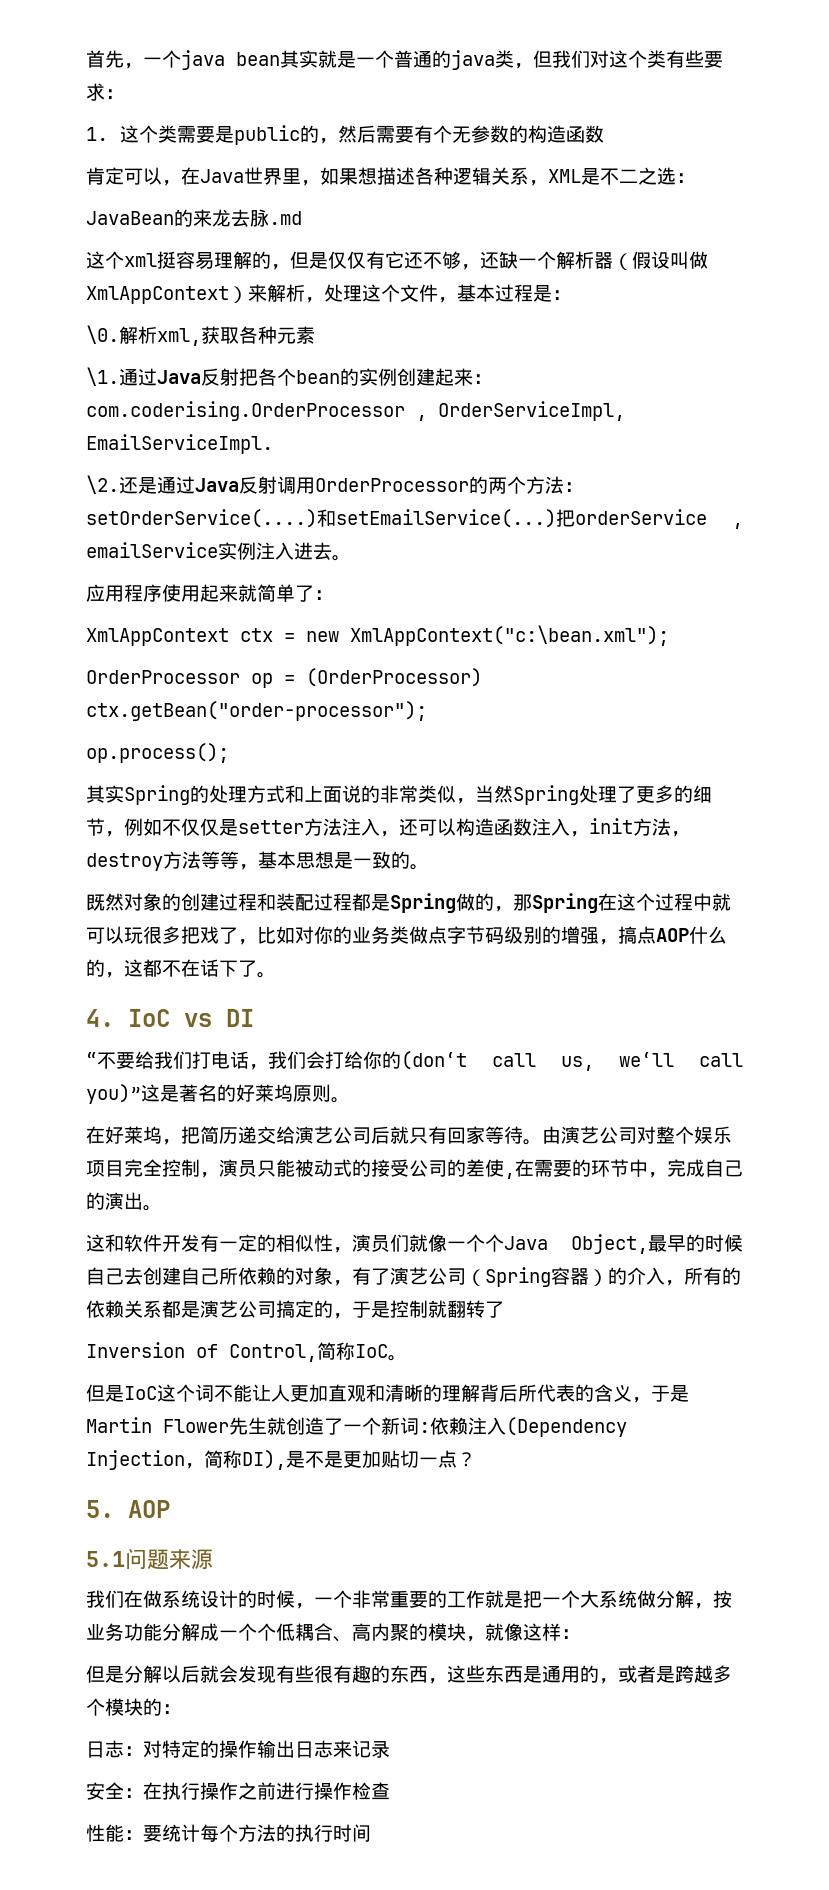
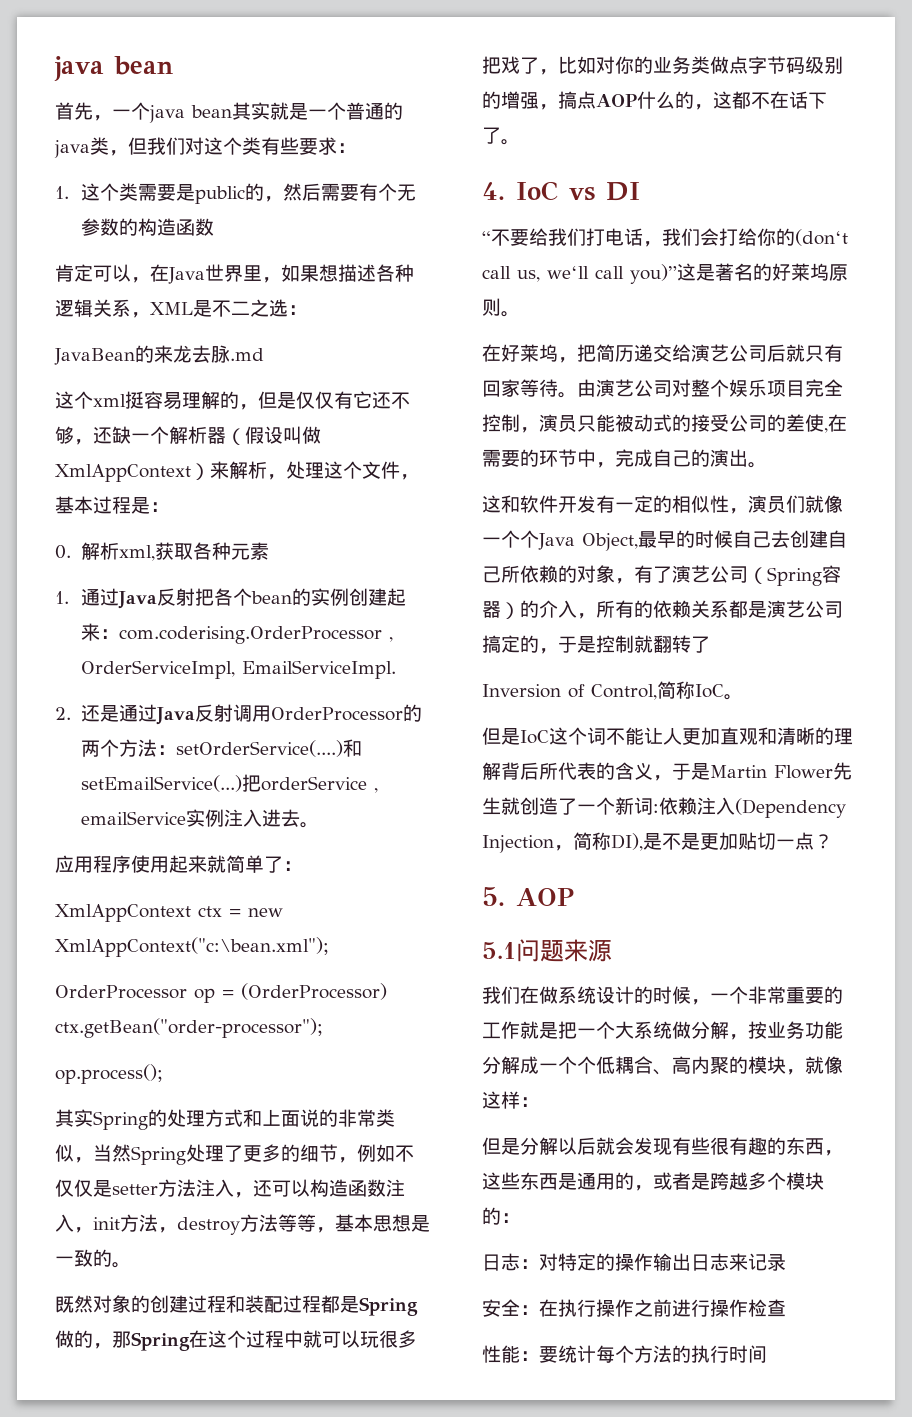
(86, 59) none -> [54,56,173,81] java bean //
[86,325,119,344] \0. -> [55,545,71,559] 0.
[86,367,119,386] \1. -> [55,591,69,604] 1.
[86,475,119,494] \2. -> [55,707,71,720] 2.

